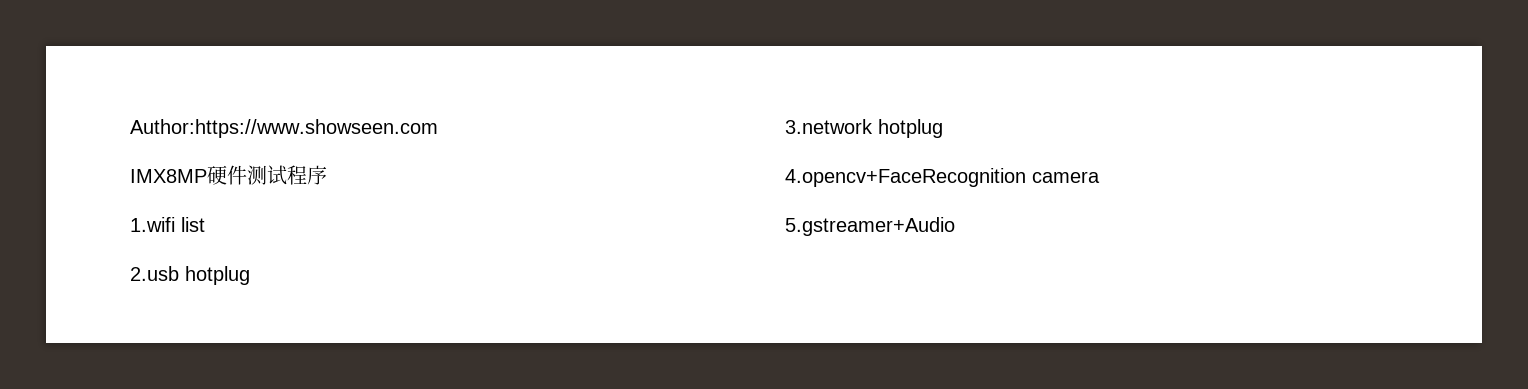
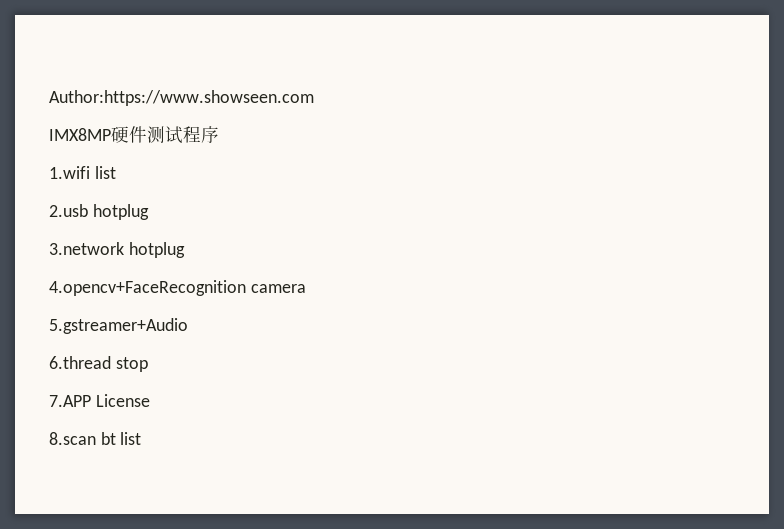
(955, 226) none -> [49,356,148,372] [49,394,150,407] [49,432,142,445] // 6.thread stop // 7.APP License // 8.scan bt list

